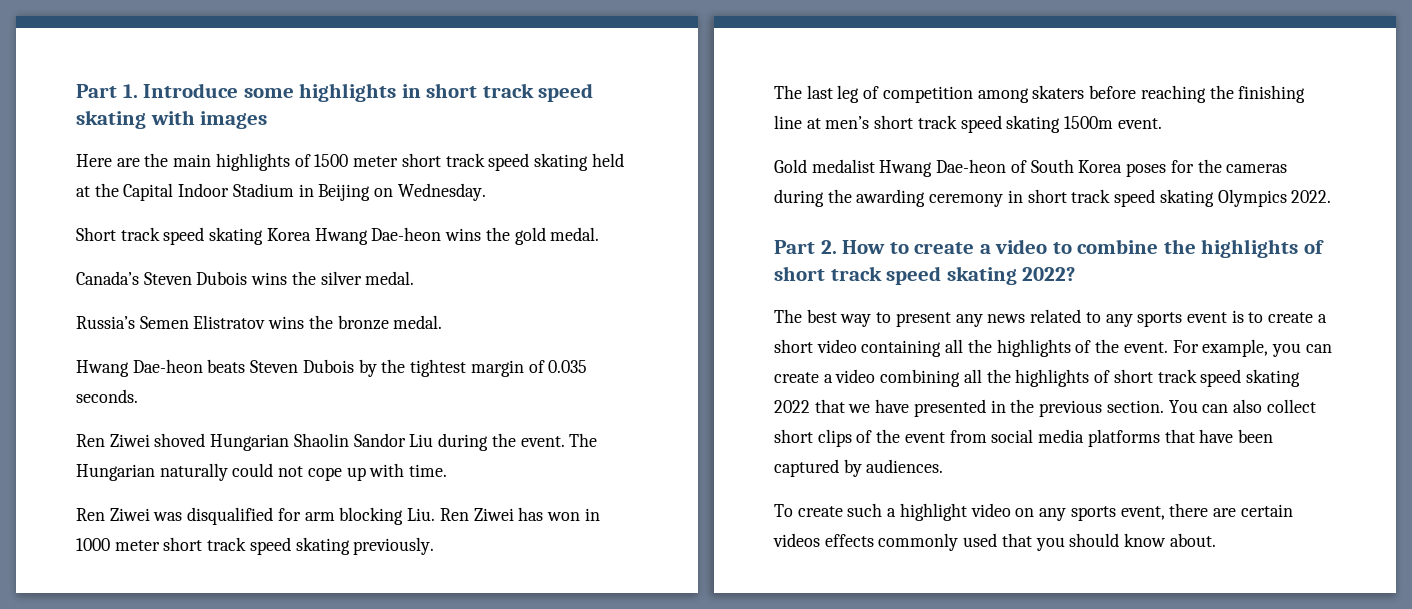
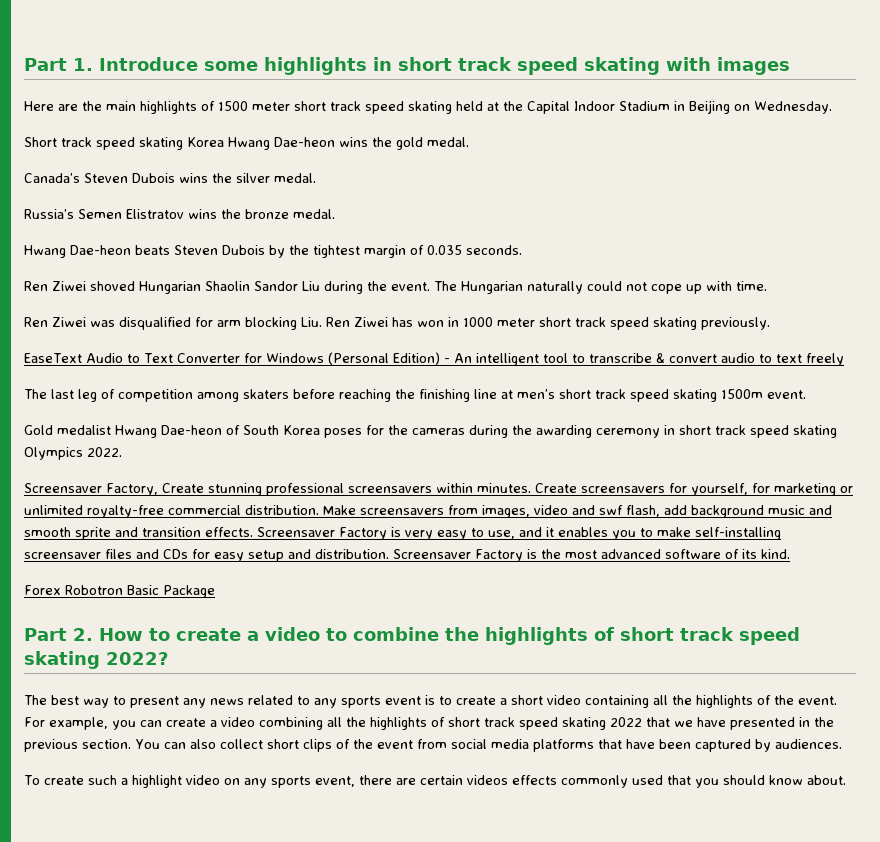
(435, 546) none -> [24,352,844,366] // EaseText Audio to Text Converter for Windows (Personal Edition) - An intelligent tool to transcribe & convert audio to text freely
(1332, 196) none -> [24,483,853,496] [24,505,832,518] [24,527,781,540] [24,549,790,562] [24,585,215,598] // Screensaver Factory, Create stunning professional screensavers within minutes. Create screensavers for yourself, for marketing or unlimited royalty-free commercial distribution. Make screensavers from images, video and swf flash, add background music and smooth sprite and transition effects. Screensaver Factory is very easy to use, and it enables you to make self-installing screensaver files and CDs for easy setup and distribution. Screensaver Factory is the most advanced software of its kind. // Forex Robotron Basic Package

